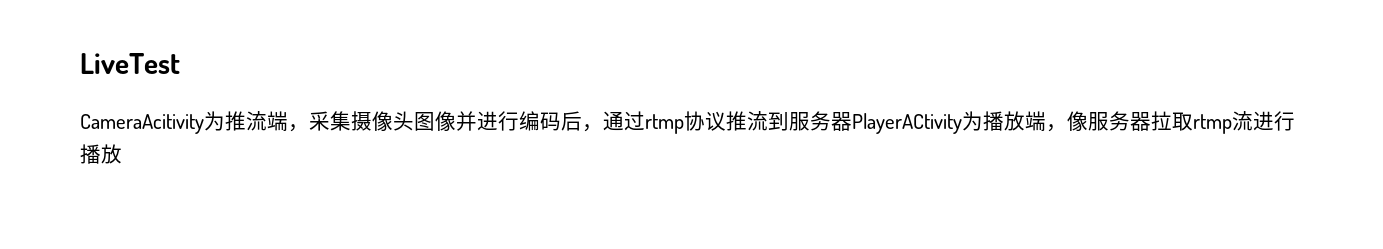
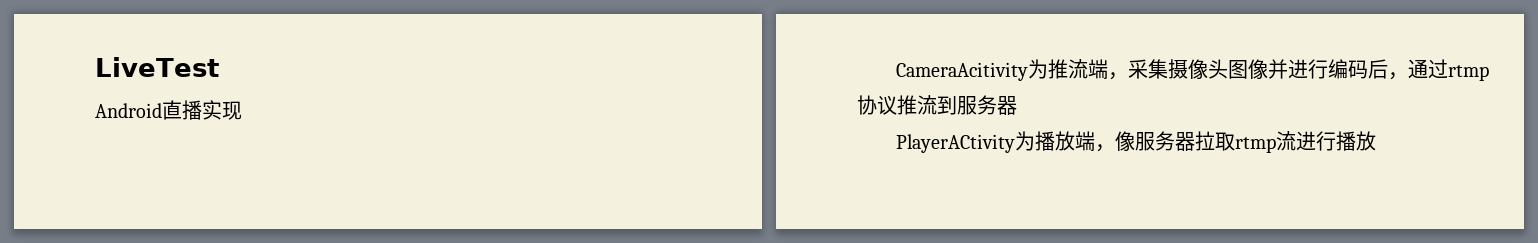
(180, 63) none -> [95,100,242,120] // Android直播实现
(852, 121) none -> (1017, 105) //

